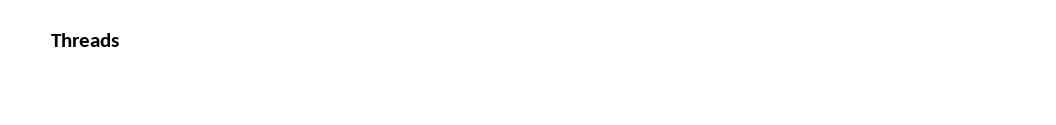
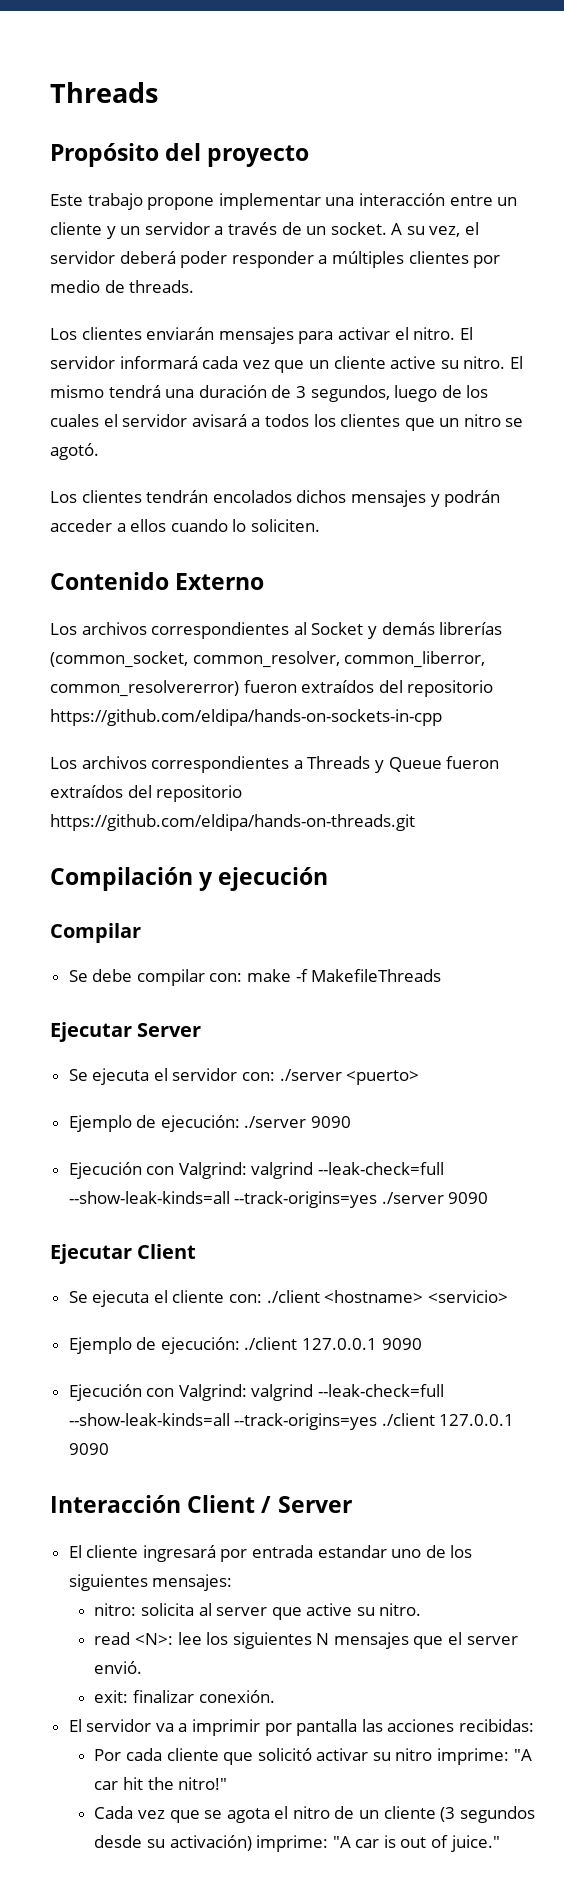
[51,33,119,47] Threads -> [50,82,158,103] [50,143,310,167] [50,193,518,210] [50,222,480,239] [50,251,501,268] [50,280,195,293] [50,327,473,344] [50,356,523,373] [50,385,489,402] [50,414,524,431] [50,443,99,460] [50,490,501,507] [50,519,320,532] [50,572,265,590] [50,622,503,639] [50,651,486,668] [50,680,494,697] [50,709,442,726] [50,756,500,773] [50,785,243,802] [50,814,415,831] [50,867,329,891] [50,923,141,943] [68,969,442,986] [50,1022,202,1042] [68,1068,420,1085] [68,1115,352,1132] [68,1162,445,1179] [68,1191,489,1208] [50,1244,197,1264] [68,1290,508,1307] [68,1337,422,1354] [68,1384,445,1401] [68,1413,515,1430] [68,1443,109,1455] [50,1495,352,1513] [68,1545,473,1562] [68,1574,233,1591] [94,1603,422,1620] [94,1632,518,1649] [94,1661,143,1674] [94,1690,275,1703] [68,1719,535,1736] [94,1748,532,1765] [94,1777,228,1790] [94,1806,535,1823] [94,1835,500,1852] Threads // Propósito del proyecto // Este trabajo propone implementar una interacción entre un cliente y un servidor a través de un socket. A su vez, el servidor deberá poder responder a múltiples clientes por medio de threads. // Los clientes enviarán mensajes para activar el nitro. El servidor informará cada vez que un cliente active su nitro. El mismo tendrá una duración de 3 segundos, luego de los cuales el servidor avisará a todos los clientes que un nitro se agotó. // Los clientes tendrán encolados dichos mensajes y podrán acceder a ellos cuando lo soliciten. // Contenido Externo // Los archivos correspondientes al Socket y demás librerías (common_socket, common_resolver, common_liberror, common_resolvererror) fueron extraídos del repositorio https://github.com/eldipa/hands-on-sockets-in-cpp // Los archivos correspondientes a Threads y Queue fueron extraídos del repositorio https://github.com/eldipa/hands-on-threads.git // Compilación y ejecución // Compilar // Se debe compilar con: make -f MakefileThreads // Ejecutar Server // Se ejecuta el servidor con: ./server <puerto> // Ejemplo de ejecución: ./server 9090 // Ejecución con Valgrind: valgrind --leak-check=full --show-leak-kinds=all --track-origins=yes ./server 9090 // Ejecutar Client // Se ejecuta el cliente con: ./client <hostname> <servicio> // Ejemplo de ejecución: ./client 127.0.0.1 9090 // Ejecución con Valgrind: valgrind --leak-check=full --show-leak-kinds=all --track-origins=yes ./client 127.0.0.1 9090 // Interacción Client / Server // El cliente ingresará por entrada estandar uno de los siguientes mensajes: // nitro: solicita al server que active su nitro. // read <N>: lee los siguientes N mensajes que el server envió. // exit: finalizar conexión. // El servidor va a imprimir por pantalla las acciones recibidas: // Por cada cliente que solicitó activar su nitro imprime: "A car hit the nitro!" // Cada vez que se agota el nitro de un cliente (3 segundos desde su activación) imprime: "A car is out of juice."

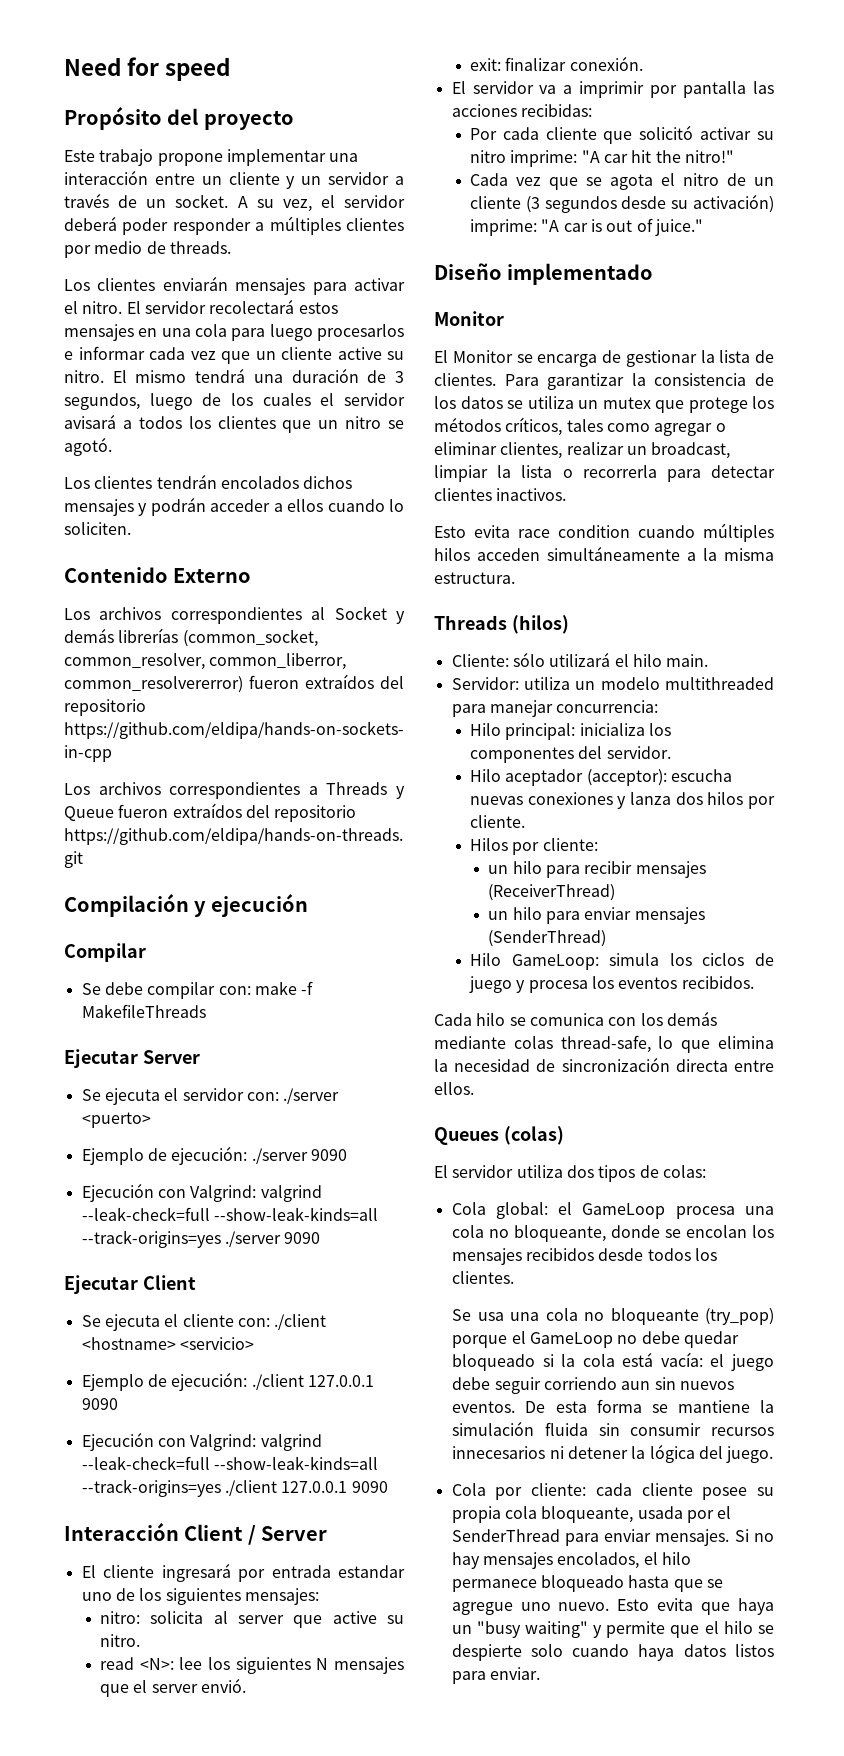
[50,82,158,103] Threads -> [64,57,231,81] Need for speed
[119,356,198,369] informará -> [209,299,338,314] [64,324,404,341] [64,346,145,360] recolectará estos mensajes en una cola para luego procesarlos e informar
(500, 1843) none -> [434,263,654,285] [434,311,504,326] [434,350,774,367] [434,373,774,390] [434,396,774,413] [434,417,726,436] [434,442,731,459] [434,465,775,482] [434,488,567,501] [434,523,774,542] [434,546,774,561] [434,572,515,584] [434,615,569,634] [451,652,709,667] [451,677,774,690] [451,700,659,717] [469,723,671,740] [469,746,671,763] [469,769,732,786] [469,792,775,809] [469,815,525,828] [469,838,598,855] [488,861,706,878] [488,884,616,901] [488,907,705,924] [488,930,607,947] [469,953,774,970] [468,976,754,993] [434,1011,717,1026] [434,1035,774,1053] [434,1057,774,1072] [434,1082,474,1095] [434,1126,564,1145] [434,1165,706,1182] [451,1202,774,1219] [451,1225,774,1242] [451,1248,717,1265] [451,1271,514,1284] [452,1308,774,1325] [452,1331,739,1348] [452,1352,774,1371] [452,1377,734,1394] [452,1399,774,1413] [452,1421,774,1436] [452,1444,774,1463] [451,1483,774,1500] [451,1506,732,1523] [451,1529,774,1546] [451,1552,691,1569] [451,1575,723,1592] [451,1598,774,1615] [451,1621,774,1638] [451,1644,774,1661] [451,1667,540,1684] // Diseño implementado // Monitor // El Monitor se encarga de gestionar la lista de clientes. Para garantizar la consistencia de los datos se utiliza un mutex que protege los métodos críticos, tales como agregar o eliminar clientes, realizar un broadcast, limpiar la lista o recorrerla para detectar clientes inactivos. // Esto evita race condition cuando múltiples hilos acceden simultáneamente a la misma estructura. // Threads (hilos) // Cliente: sólo utilizará el hilo main. // Servidor: utiliza un modelo multithreaded para manejar concurrencia: // Hilo principal: inicializa los componentes del servidor. // Hilo aceptador (acceptor): escucha nuevas conexiones y lanza dos hilos por cliente. // Hilos por cliente: // un hilo para recibir mensajes (ReceiverThread) // un hilo para enviar mensajes (SenderThread) // Hilo GameLoop: simula los ciclos de juego y procesa los eventos recibidos. // Cada hilo se comunica con los demás mediante colas thread-safe, lo que elimina la necesidad de sincronización directa entre ellos. // Queues (colas) // El servidor utiliza dos tipos de colas: // Cola global: el GameLoop procesa una cola no bloqueante, donde se encolan los mensajes recibidos desde todos los clientes. // Se usa una cola no bloqueante (try_pop) porque el GameLoop no debe quedar bloqueado si la cola está vacía: el juego debe seguir corriendo aun sin nuevos eventos. De esta forma se mantiene la simulación fluida sin consumir recursos innecesarios ni detener la lógica del juego. // Cola por cliente: cada cliente posee su propia cola bloqueante, usada por el SenderThread para enviar mensajes. Si no hay mensajes encolados, el hilo permanece bloqueado hasta que se agregue uno nuevo. Esto evita que haya un "busy waiting" y permite que el hilo se despierte solo cuando haya datos listos para enviar.

